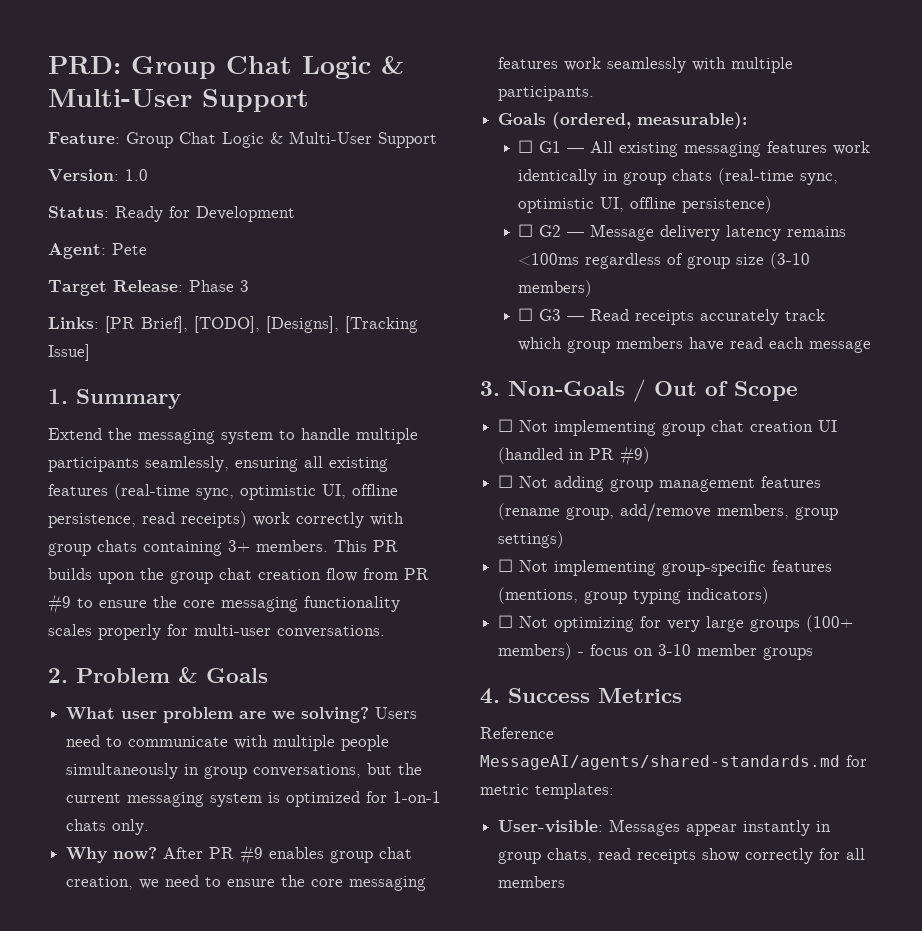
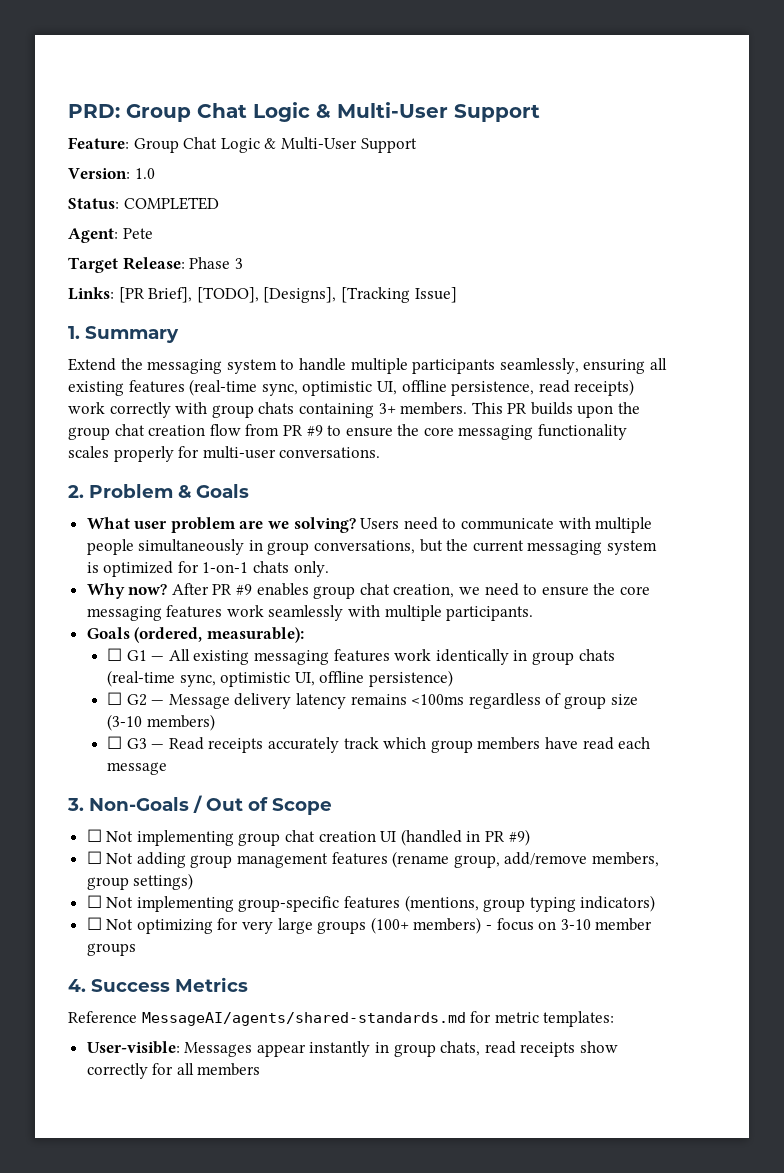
[115,206,295,222] Ready for Development -> [123,197,219,210] COMPLETED

